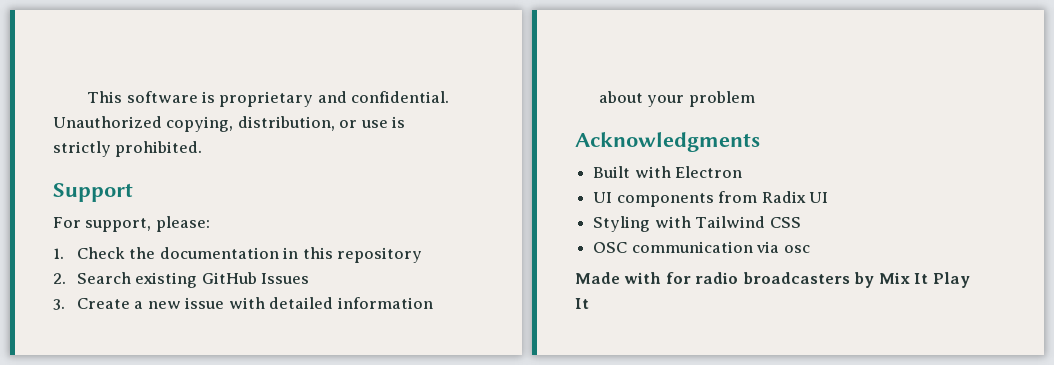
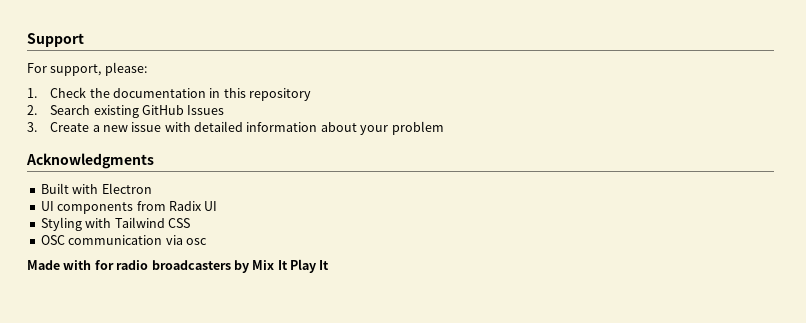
[87,91,450,107] [53,116,406,132] [53,141,203,157] This software is proprietary and confidential. Unauthorized copying, distribution, or use is strictly prohibited. // -> (27, 40) none

